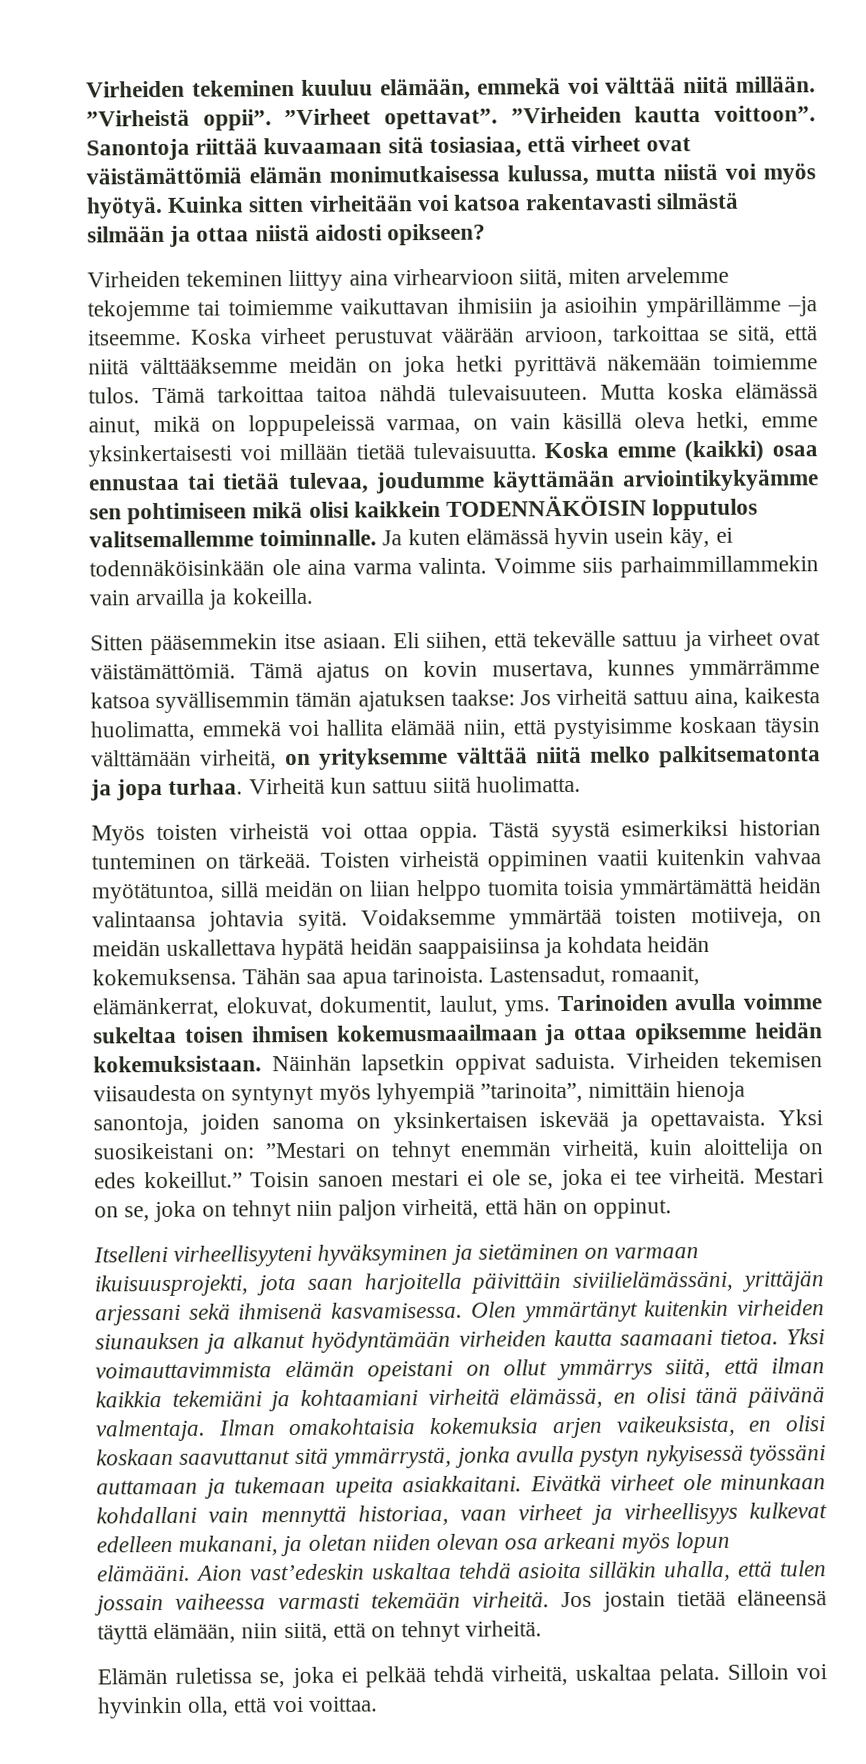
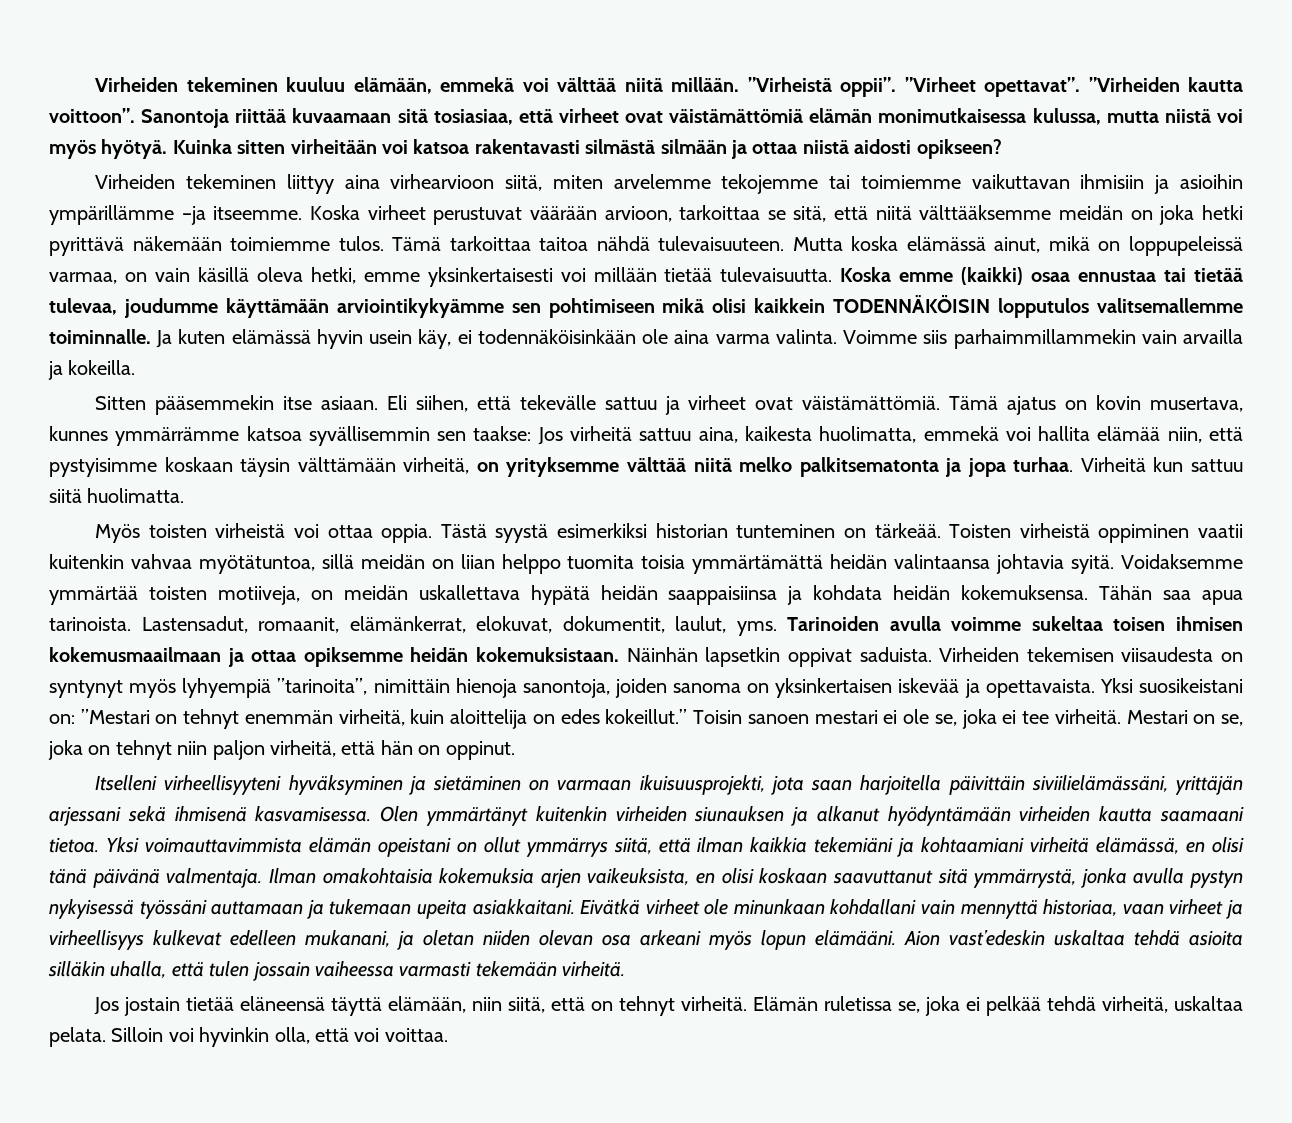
[295,689,446,712] tämän ajatuksen -> [437,431,467,441] sen
(550, 1599) none -> (626, 969) //
(543, 1628) // -> (748, 1003) none

